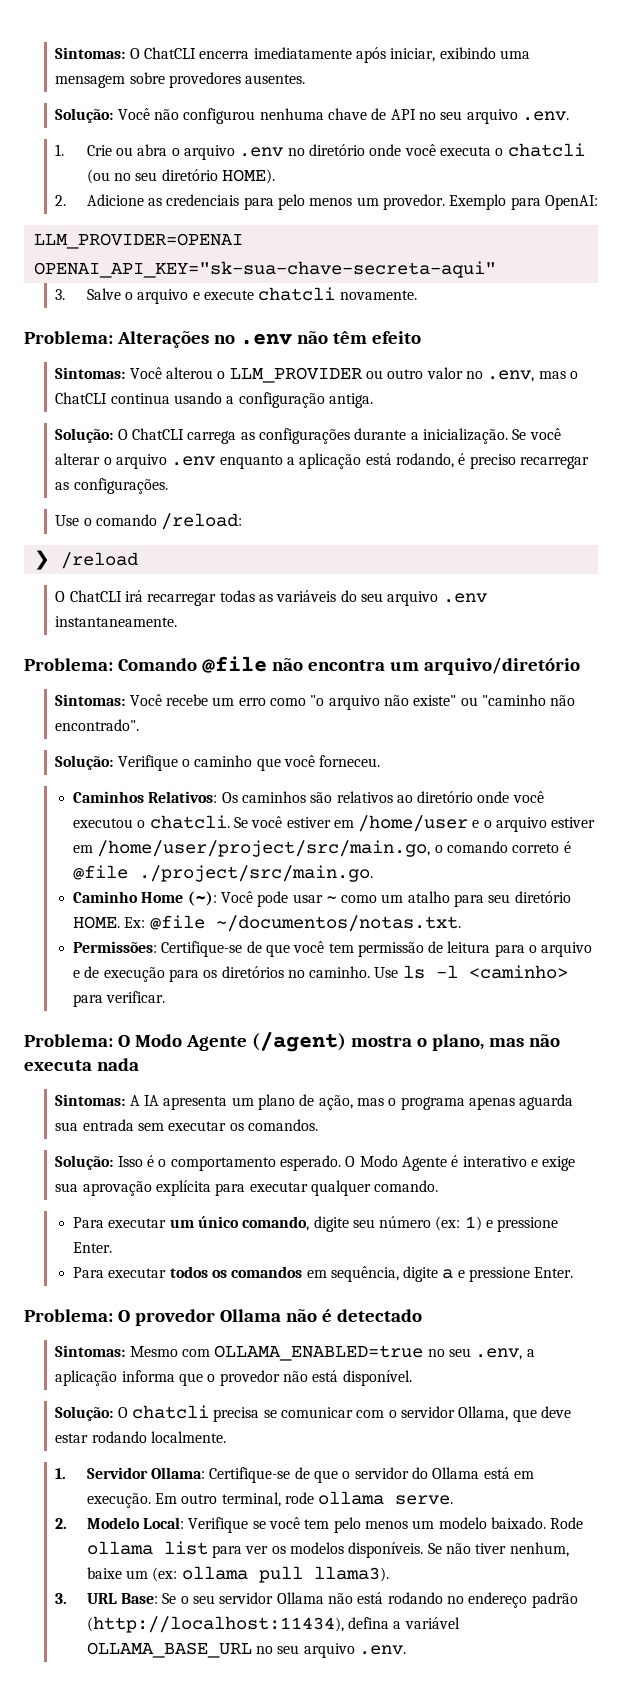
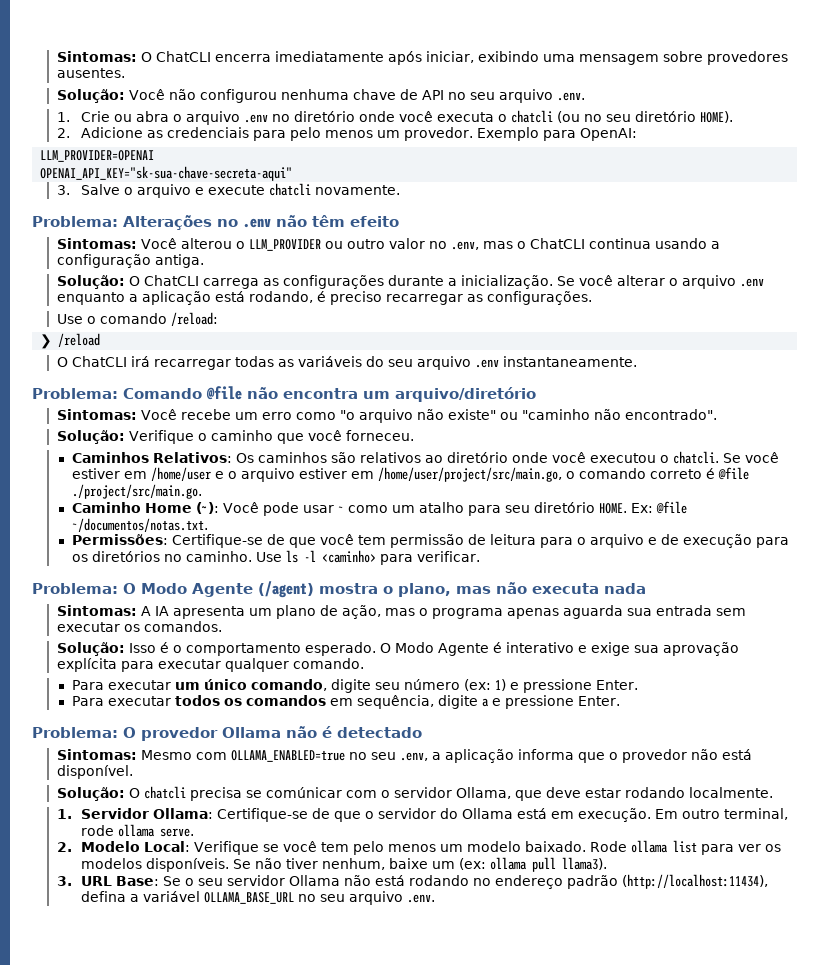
[280,1407,353,1418] comunicar -> [265,787,342,798] comúnicar

